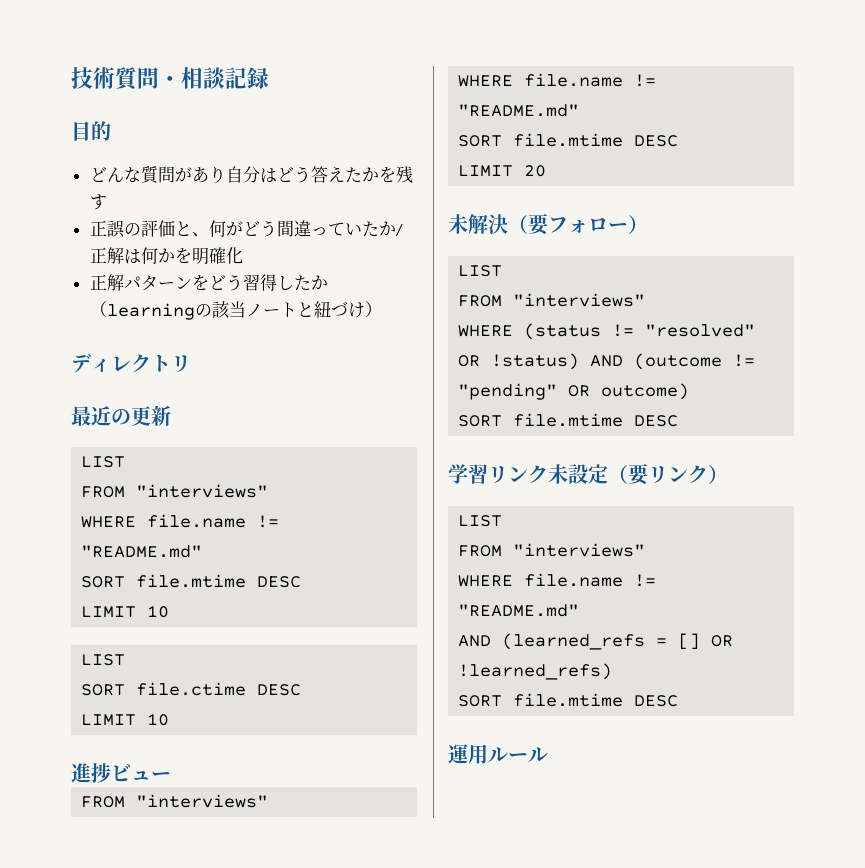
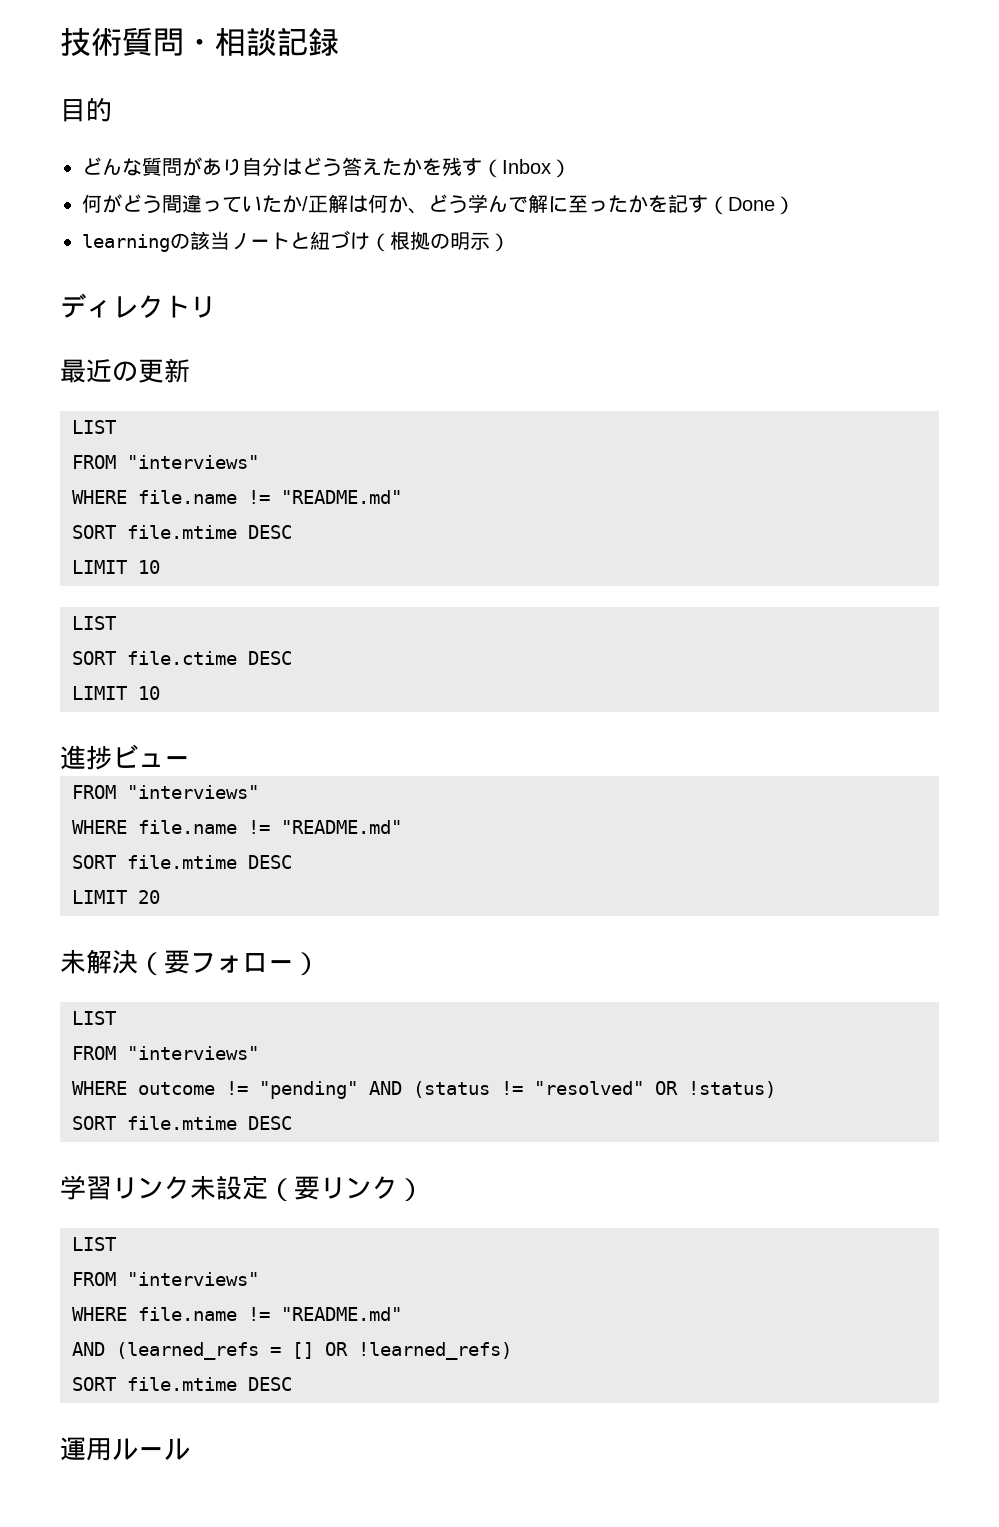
[89,220,209,238] // 正誤の評価と、 -> [482,159,571,178] （Inbox） //
[174,247,243,265] [89,274,328,291] [89,301,107,317] を明確化 // 正解パターンをどう習得したか（ -> [408,194,795,215] 、どう学んで解に至ったかを記す（Done） //
(365, 310) none -> [370,231,490,252] （根拠の明示
(514, 331) none -> [138,1081,402,1099] outcome != "pending" AND
[590,353,756,370] [458,383,690,400] AND (outcome != "pending" OR outcome) -> (776, 1089) none

